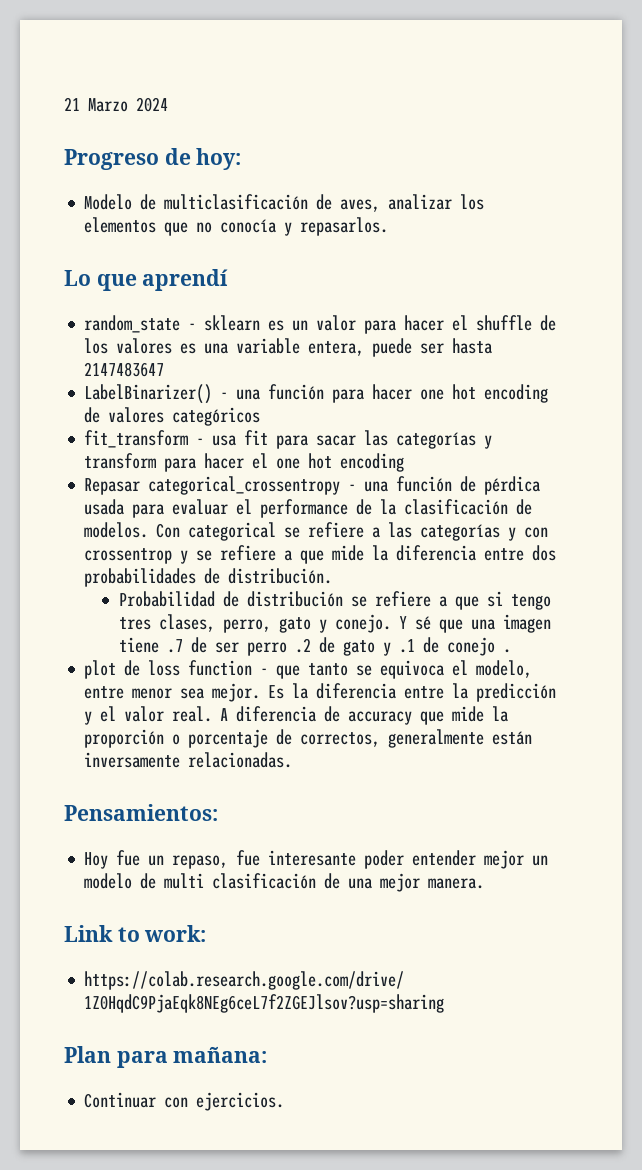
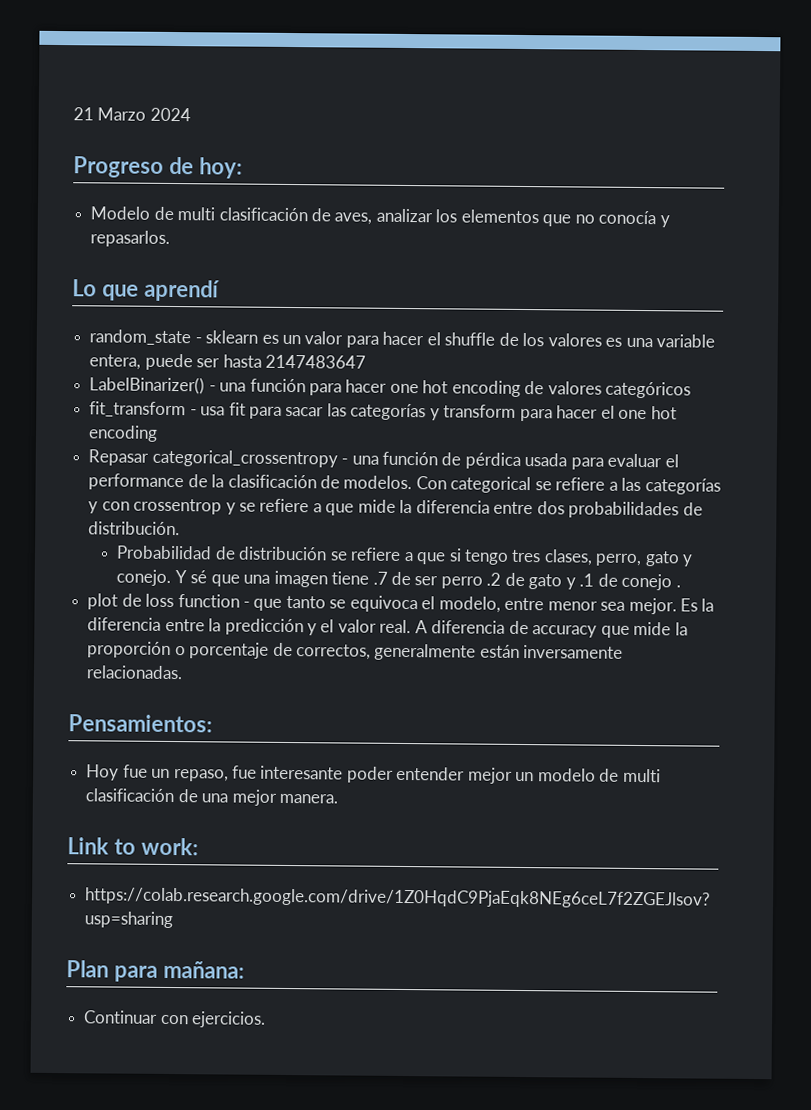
[164,194,309,210] multiclasificación -> [177,207,308,222] multi clasificación

